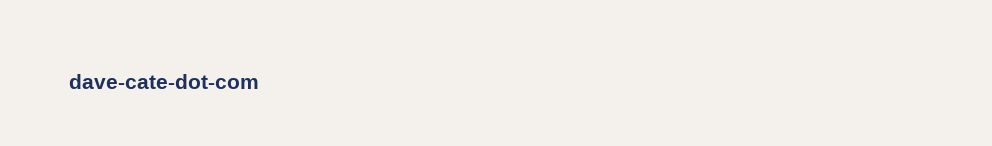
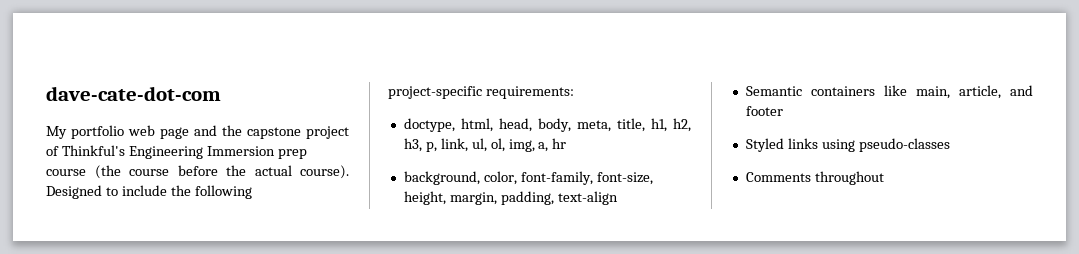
(259, 81) none -> [46,125,349,139] [46,145,307,159] [46,165,349,179] [46,185,252,199] [388,86,574,99] [403,118,691,132] [403,138,567,152] [403,171,653,185] [403,191,618,205] [745,85,1033,99] [745,106,783,116] [745,138,950,152] [745,171,884,185] // My portfolio web page and the capstone project of Thinkful's Engineering Immersion prep course (the course before the actual course). Designed to include the following project-specific requirements: // doctype, html, head, body, meta, title, h1, h2, h3, p, link, ul, ol, img, a, hr // background, color, font-family, font-size, height, margin, padding, text-align // Semantic containers like main, article, and footer // Styled links using pseudo-classes // Comments throughout

